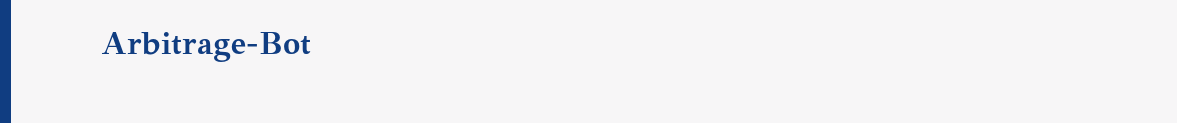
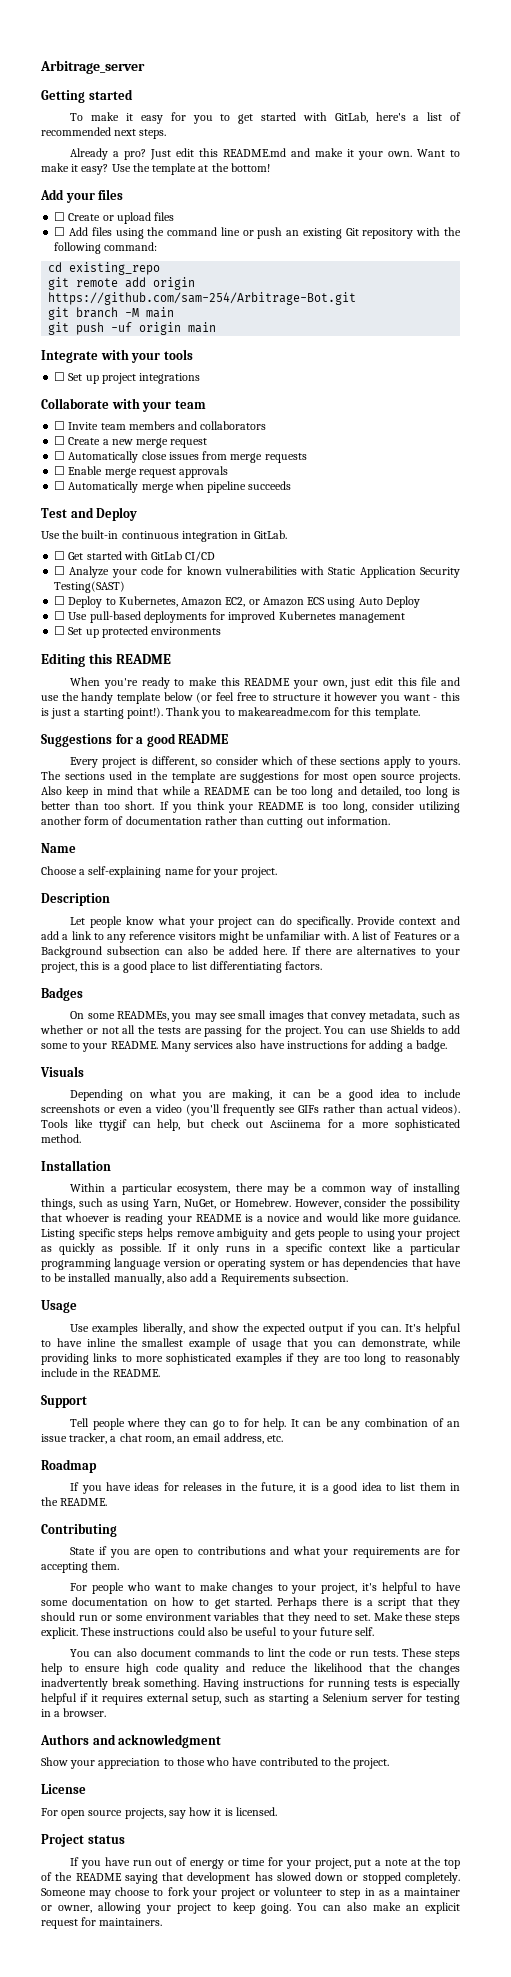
[101,32,311,62] Arbitrage-Bot -> [40,60,145,74] [41,89,133,103] [70,112,462,124] [41,127,167,139] [70,148,461,160] [41,163,270,175] [40,189,124,203] [54,212,175,224] [54,227,461,239] [54,242,158,254] [48,262,161,275] [48,277,196,290] [48,292,357,305] [48,307,175,320] [48,322,217,335] [41,349,193,363] [54,372,201,384] [41,398,206,412] [54,421,267,430] [54,436,208,448] [54,451,307,463] [54,466,229,478] [54,481,292,493] [41,507,138,521] [41,530,288,542] [54,551,216,562] [54,566,460,578] [54,581,126,593] [54,596,420,608] [54,611,405,623] [54,626,222,638] [41,653,171,667] [70,677,460,689] [41,692,461,704] [41,707,420,719] [41,733,229,747] [70,756,460,768] [41,771,460,783] [41,786,460,798] [41,801,460,813] [41,816,390,828] [41,843,76,853] [41,866,278,878] [41,893,110,906] [70,916,460,928] [41,931,460,943] [41,946,460,958] [41,961,323,973] [41,987,83,1001] [70,1010,461,1022] [40,1025,460,1037] [41,1040,447,1052] [40,1066,84,1077] [70,1089,462,1101] [41,1104,460,1116] [41,1119,460,1131] [41,1134,81,1143] [41,1160,111,1171] [70,1183,460,1195] [41,1198,460,1210] [41,1213,460,1225] [41,1228,461,1240] [41,1243,460,1255] [41,1258,461,1270] [41,1273,348,1285] [41,1300,77,1313] [70,1323,462,1335] [41,1338,461,1350] [41,1353,460,1365] [41,1368,160,1377] [41,1395,87,1408] [70,1418,460,1430] [41,1433,283,1444] [41,1459,97,1473] [70,1482,460,1494] [41,1497,108,1506] [41,1523,117,1537] [70,1546,461,1558] [41,1561,120,1573] [70,1582,462,1594] [41,1597,461,1609] [41,1612,460,1624] [41,1627,375,1639] [70,1648,461,1660] [41,1663,461,1675] [41,1678,460,1690] [41,1693,461,1705] [41,1708,107,1717] [40,1734,222,1748] [41,1757,390,1769] [41,1784,86,1794] [41,1807,277,1819] [41,1834,125,1847] [70,1857,460,1869] [41,1872,460,1884] [41,1887,461,1899] [41,1902,460,1914] [41,1917,163,1929] Arbitrage_server // Getting started // To make it easy for you to get started with GitLab, here's a list of recommended next steps. // Already a pro? Just edit this README.md and make it your own. Want to make it easy? Use the template at the bottom! // Add your files // ☐ Create or upload files // ☐ Add files using the command line or push an existing Git repository with the following command: // cd existing_repo // git remote add origin https://github.com/sam-254/Arbitrage-Bot.git // git branch -M main // git push -uf origin main // Integrate with your tools // ☐ Set up project integrations // Collaborate with your team // ☐ Invite team members and collaborators // ☐ Create a new merge request // ☐ Automatically close issues from merge requests // ☐ Enable merge request approvals // ☐ Automatically merge when pipeline succeeds // Test and Deploy // Use the built-in continuous integration in GitLab. // ☐ Get started with GitLab CI/CD // ☐ Analyze your code for known vulnerabilities with Static Application Security Testing(SAST) // ☐ Deploy to Kubernetes, Amazon EC2, or Amazon ECS using Auto Deploy // ☐ Use pull-based deployments for improved Kubernetes management // ☐ Set up protected environments // Editing this README // When you're ready to make this README your own, just edit this file and use the handy template below (or feel free to structure it however you want - this is just a starting point!). Thank you to makeareadme.com for this template. // Suggestions for a good README // Every project is different, so consider which of these sections apply to yours. The sections used in the template are suggestions for most open source projects. Also keep in mind that while a README can be too long and detailed, too long is better than too short. If you think your README is too long, consider utilizing another form of documentation rather than cutting out information. // Name // Choose a self-explaining name for your project. // Description // Let people know what your project can do specifically. Provide context and add a link to any reference visitors might be unfamiliar with. A list of Features or a Background subsection can also be added here. If there are alternatives to your project, this is a good place to list differentiating factors. // Badges // On some READMEs, you may see small images that convey metadata, such as whether or not all the tests are passing for the project. You can use Shields to add some to your README. Many services also have instructions for adding a badge. // Visuals // Depending on what you are making, it can be a good idea to include screenshots or even a video (you'll frequently see GIFs rather than actual videos). Tools like ttygif can help, but check out Asciinema for a more sophisticated method. // Installation // Within a particular ecosystem, there may be a common way of installing things, such as using Yarn, NuGet, or Homebrew. However, consider the possibility that whoever is reading your README is a novice and would like more guidance. Listing specific steps helps remove ambiguity and gets people to using your project as quickly as possible. If it only runs in a specific context like a particular programming language version or operating system or has dependencies that have to be installed manually, also add a Requirements subsection. // Usage // Use examples liberally, and show the expected output if you can. It's helpful to have inline the smallest example of usage that you can demonstrate, while providing links to more sophisticated examples if they are too long to reasonably include in the README. // Support // Tell people where they can go to for help. It can be any combination of an issue tracker, a chat room, an email address, etc. // Roadmap // If you have ideas for releases in the future, it is a good idea to list them in the README. // Contributing // State if you are open to contributions and what your requirements are for accepting them. // For people who want to make changes to your project, it's helpful to have some documentation on how to get started. Perhaps there is a script that they should run or some environment variables that they need to set. Make these steps explicit. These instructions could also be useful to your future self. // You can also document commands to lint the code or run tests. These steps help to ensure high code quality and reduce the likelihood that the changes inadvertently break something. Having instructions for running tests is especially helpful if it requires external setup, such as starting a Selenium server for testing in a browser. // Authors and acknowledgment // Show your appreciation to those who have contributed to the project. // License // For open source projects, say how it is licensed. // Project status // If you have run out of energy or time for your project, put a note at the top of the README saying that development has slowed down or stopped completely. Someone may choose to fork your project or volunteer to step in as a maintainer or owner, allowing your project to keep going. You can also make an explicit request for maintainers.

